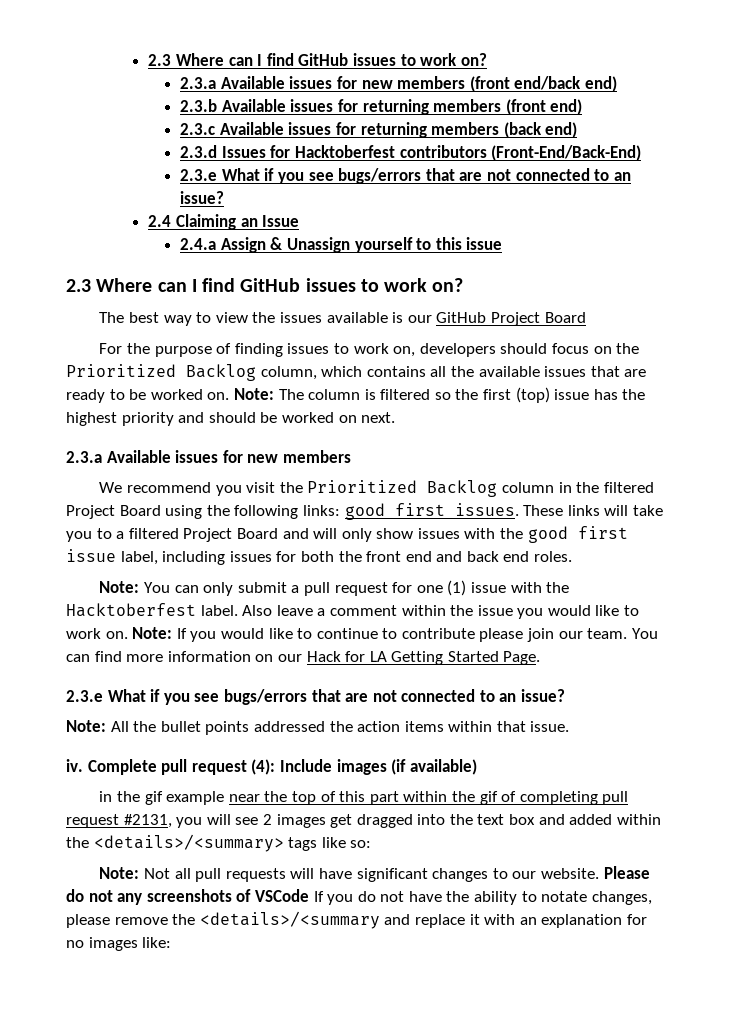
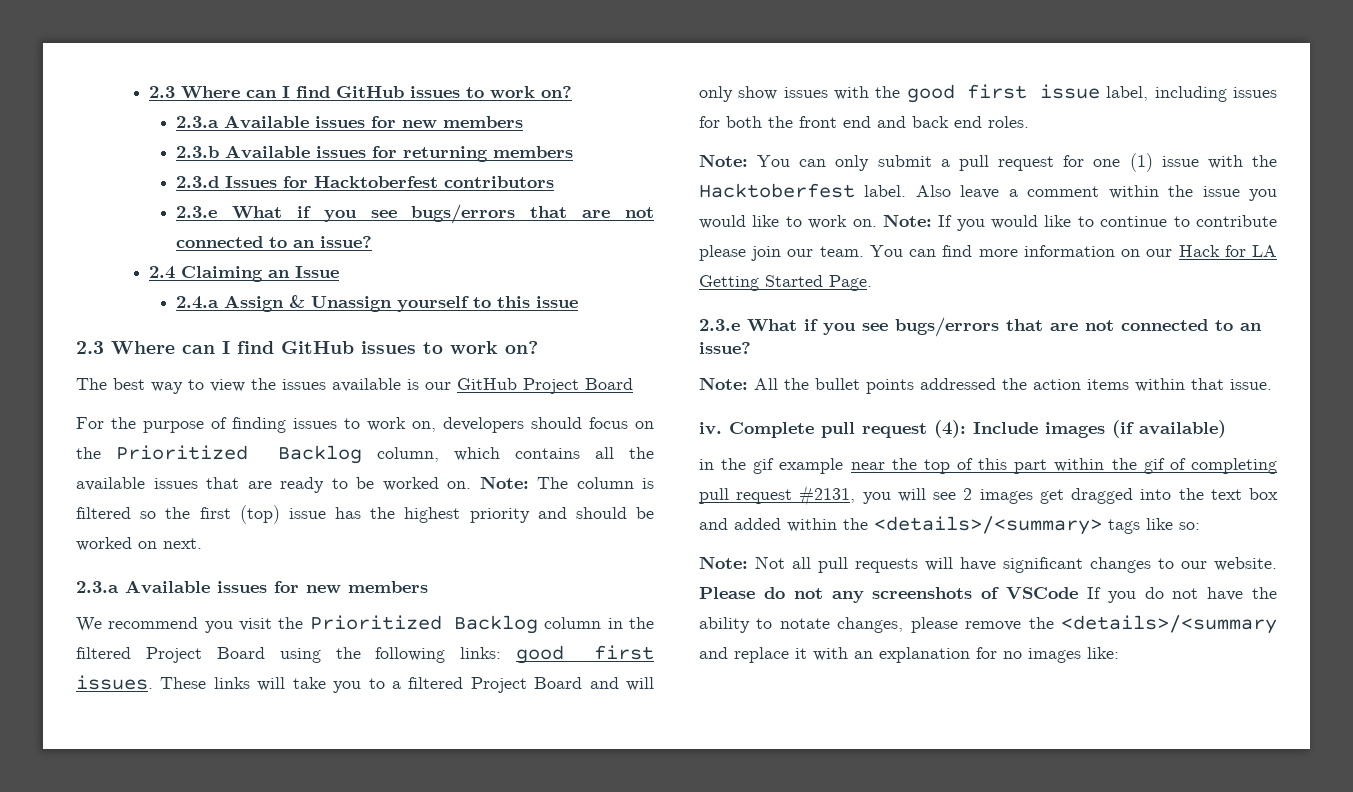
[469,76,617,92] (front end/back end) -> (524, 122) none
[505,99,583,115] [180,122,578,138] (front end) // 2.3.c Available issues for returning members (back end) -> (574, 152) none
[491,145,642,161] (Front-End/Back-End) -> (555, 182) none

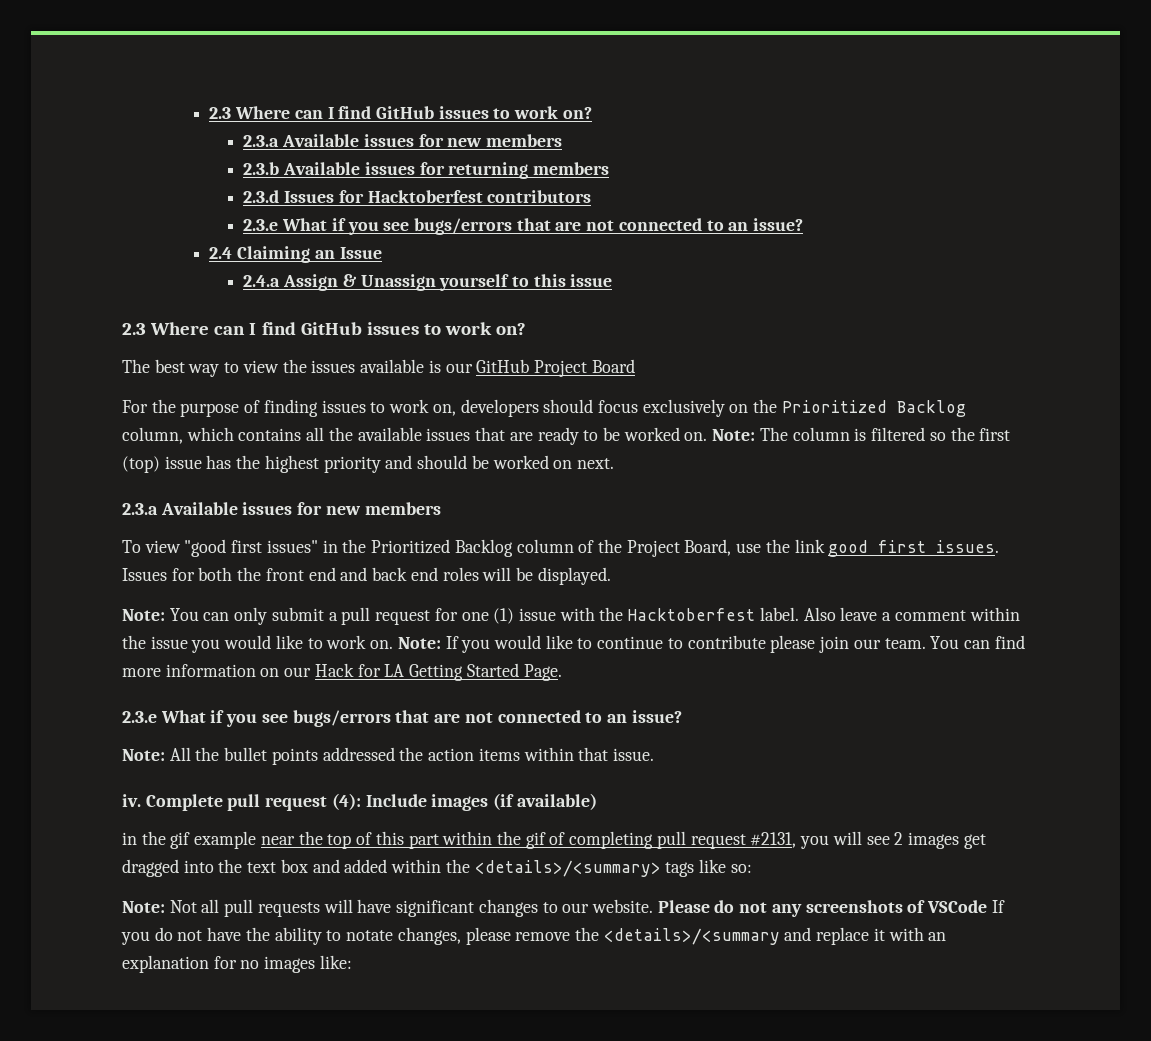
(628, 423) none -> [642,399,725,417] exclusively
[76,615,654,634] [76,645,655,664] [76,675,654,693] [699,84,1277,103] We recommend you visit the Prioritized Backlog column in the filtered Project Board using the following links: good first issues. These links will take you to a filtered Project Board and will only show issues with the good first issue label, including issues -> [122,539,1000,557] [122,568,167,581] To view "good first issues" in the Prioritized Backlog column of the Project Board, use the link good first issues. Issues
[988,116,1029,128] roles. -> [442,567,611,585] roles will be displayed.

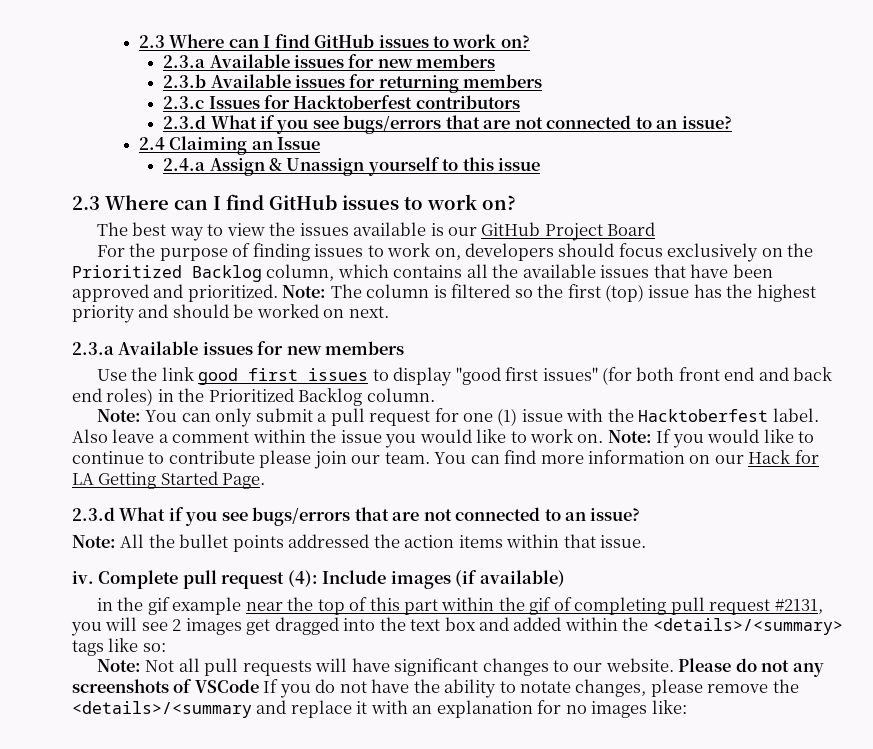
[243,190,280,203] 2.3.d -> [163,96,205,109] 2.3.c
[243,219,279,231] 2.3.e -> [163,115,207,129] 2.3.d
[509,427,708,445] are ready to be worked on. -> [690,264,773,278] [72,284,278,302] have been approved and prioritized.
[122,539,1000,557] [122,567,262,581] To view "good first issues" in the Prioritized Backlog column of the Project Board, use the link good first issues. Issues for both the -> [96,367,675,386] Use the link good first issues to display "good first issues" (for both
[442,567,611,585] roles will be displayed. -> [106,388,435,406] roles) in the Prioritized Backlog column.
[122,711,157,723] 2.3.e -> [72,507,115,521] 2.3.d

